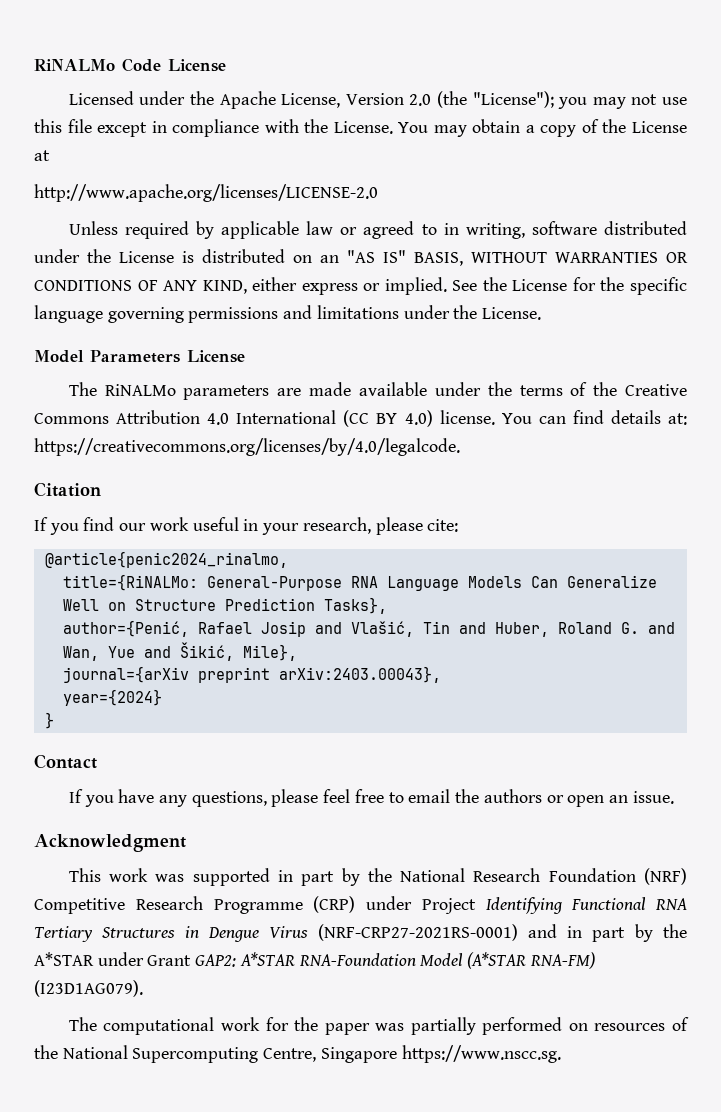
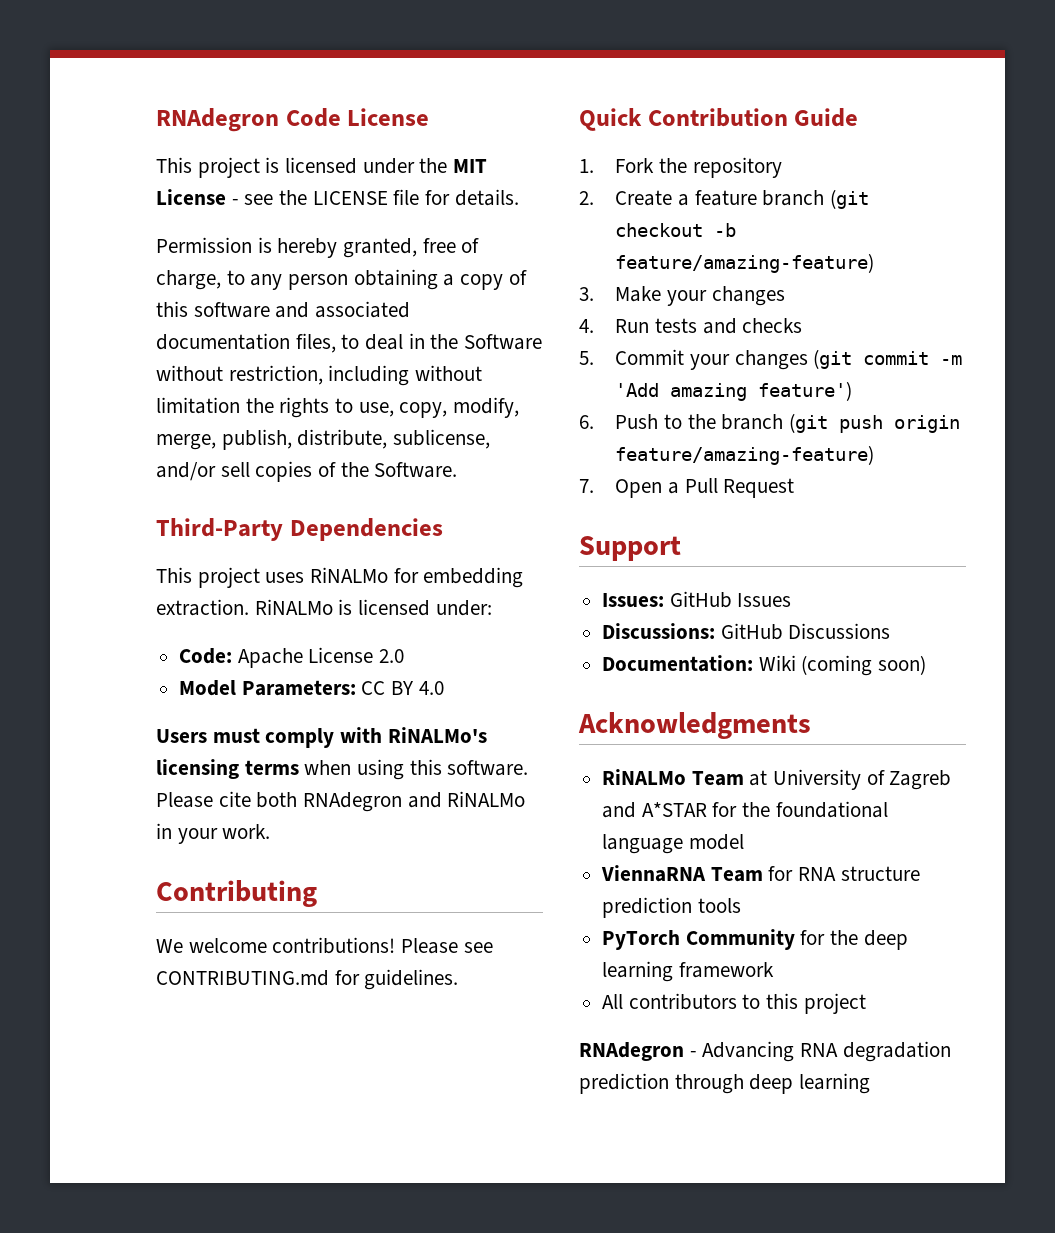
[34,59,115,71] RiNALMo -> [156,108,279,132] RNAdegron
[68,91,687,109] [34,119,687,137] [34,150,50,161] [34,184,378,202] [68,221,688,239] [34,249,688,266] [34,277,688,295] [34,305,542,323] [34,350,245,363] [68,382,688,400] [34,410,687,427] [34,438,460,456] [34,482,101,497] [34,517,459,535] [44,551,288,568] [62,574,657,591] [62,597,387,614] [62,620,675,637] [62,642,297,661] [62,666,441,683] [62,689,162,706] [44,712,54,729] [34,754,97,769] [68,789,674,807] [34,834,186,852] [68,868,688,886] [34,896,687,914] [34,924,687,942] [34,952,595,969] [34,980,143,997] [68,1017,689,1035] [34,1045,561,1063] Licensed under the Apache License, Version 2.0 (the "License"); you may not use this file except in compliance with the License. You may obtain a copy of the License at // http://www.apache.org/licenses/LICENSE-2.0 // Unless required by applicable law or agreed to in writing, software distributed under the License is distributed on an "AS IS" BASIS, WITHOUT WARRANTIES OR CONDITIONS OF ANY KIND, either express or implied. See the License for the specific language governing permissions and limitations under the License. // Model Parameters License // The RiNALMo parameters are made available under the terms of the Creative Commons Attribution 4.0 International (CC BY 4.0) license. You can find details at: https://creativecommons.org/licenses/by/4.0/legalcode. // Citation // If you find our work useful in your research, please cite: // @article{penic2024_rinalmo, // title={RiNALMo: General-Purpose RNA Language Models Can Generalize Well on Structure Prediction Tasks}, // author={Penić, Rafael Josip and Vlašić, Tin and Huber, Roland G. and Wan, Yue and Šikić, Mile}, // journal={arXiv preprint arXiv:2403.00043}, // year={2024} // } // Contact // If you have any questions, please feel free to email the authors or open an issue. // Acknowledgment // This work was supported in part by the National Research Foundation (NRF) Competitive Research Programme (CRP) under Project Identifying Functional RNA Tertiary Structures in Dengue Virus (NRF-CRP27-2021RS-0001) and in part by the A*STAR under Grant GAP2: A*STAR RNA-Foundation Model (A*STAR RNA-FM) (I23D1AG079). // The computational work for the paper was partially performed on resources of the National Supercomputing Centre, Singapore https://www.nscc.sg. -> [156,157,488,178] [156,189,519,206] [156,237,480,258] [156,269,527,290] [156,301,411,318] [156,333,543,353] [156,365,483,386] [156,397,520,418] [156,429,491,450] [156,461,458,482] [156,518,443,541] [156,567,524,588] [156,599,492,616] [179,647,405,668] [179,680,444,696] [156,727,487,748] [156,759,529,780] [156,791,526,812] [156,823,271,844] [156,880,317,907] [156,937,493,954] [156,969,459,990] [579,108,859,131] [579,157,782,178] [579,189,870,209] [615,223,737,237] [615,253,875,273] [579,286,785,306] [579,318,803,334] [579,349,963,370] [615,381,853,401] [579,413,961,433] [615,445,875,465] [579,478,795,498] [579,536,681,561] [602,591,792,608] [602,623,891,640] [602,655,927,676] [578,712,811,739] [602,769,952,790] [602,801,888,818] [602,834,744,854] [601,865,920,882] [602,897,741,918] [602,929,908,950] [602,961,774,982] [602,993,866,1014] [579,1041,951,1062] [579,1073,871,1094] This project is licensed under the MIT License - see the LICENSE file for details. // Permission is hereby granted, free of charge, to any person obtaining a copy of this software and associated documentation files, to deal in the Software without restriction, including without limitation the rights to use, copy, modify, merge, publish, distribute, sublicense, and/or sell copies of the Software. // Third-Party Dependencies // This project uses RiNALMo for embedding extraction. RiNALMo is licensed under: // Code: Apache License 2.0 // Model Parameters: CC BY 4.0 // Users must comply with RiNALMo's licensing terms when using this software. Please cite both RNAdegron and RiNALMo in your work. // Contributing // We welcome contributions! Please see CONTRIBUTING.md for guidelines. // Quick Contribution Guide // 1. Fork the repository // 2. Create a feature branch (git checkout -b feature/amazing-feature) // 3. Make your changes // 4. Run tests and checks // 5. Commit your changes (git commit -m 'Add amazing feature') // 6. Push to the branch (git push origin feature/amazing-feature) // 7. Open a Pull Request // Support // Issues: GitHub Issues // Discussions: GitHub Discussions // Documentation: Wiki (coming soon) // Acknowledgments // RiNALMo Team at University of Zagreb and A*STAR for the foundational language model // ViennaRNA Team for RNA structure prediction tools // PyTorch Community for the deep learning framework // All contributors to this project // RNAdegron - Advancing RNA degradation prediction through deep learning

